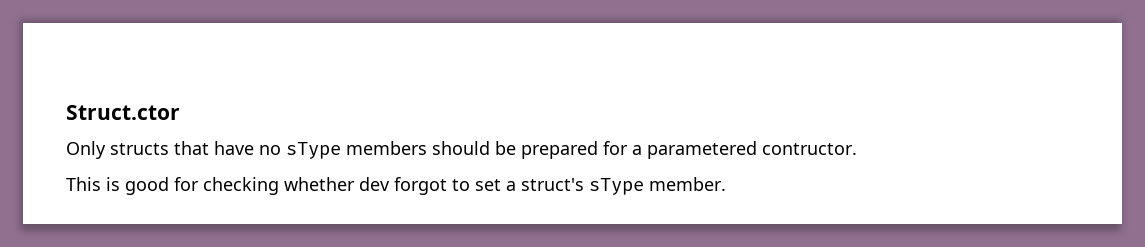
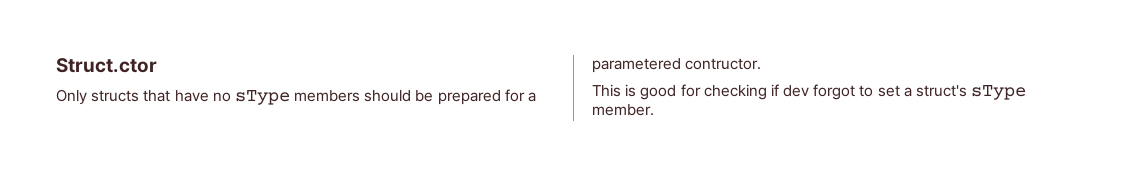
[284,177,355,191] whether -> [770,84,779,96] if

